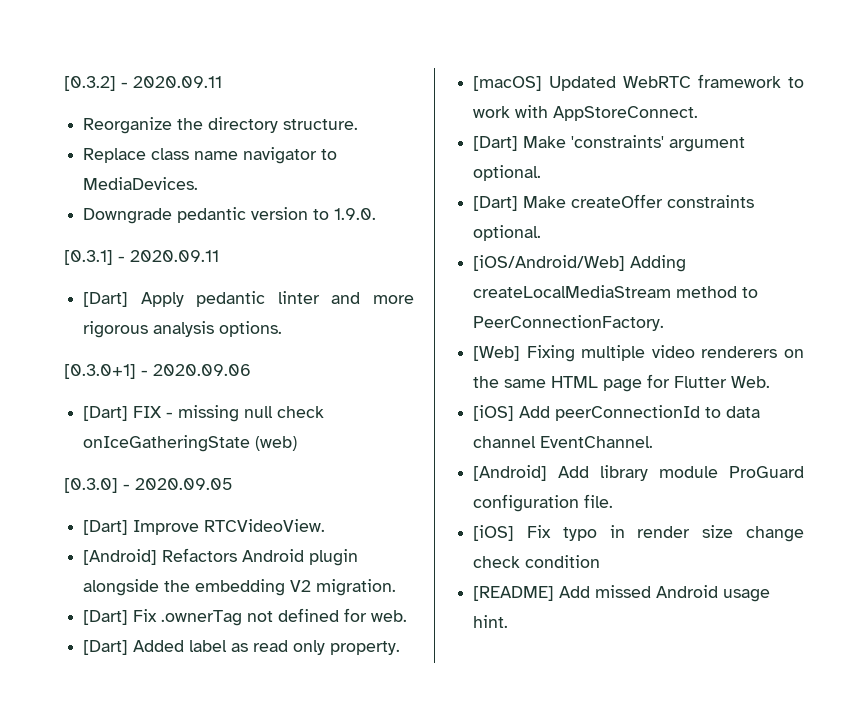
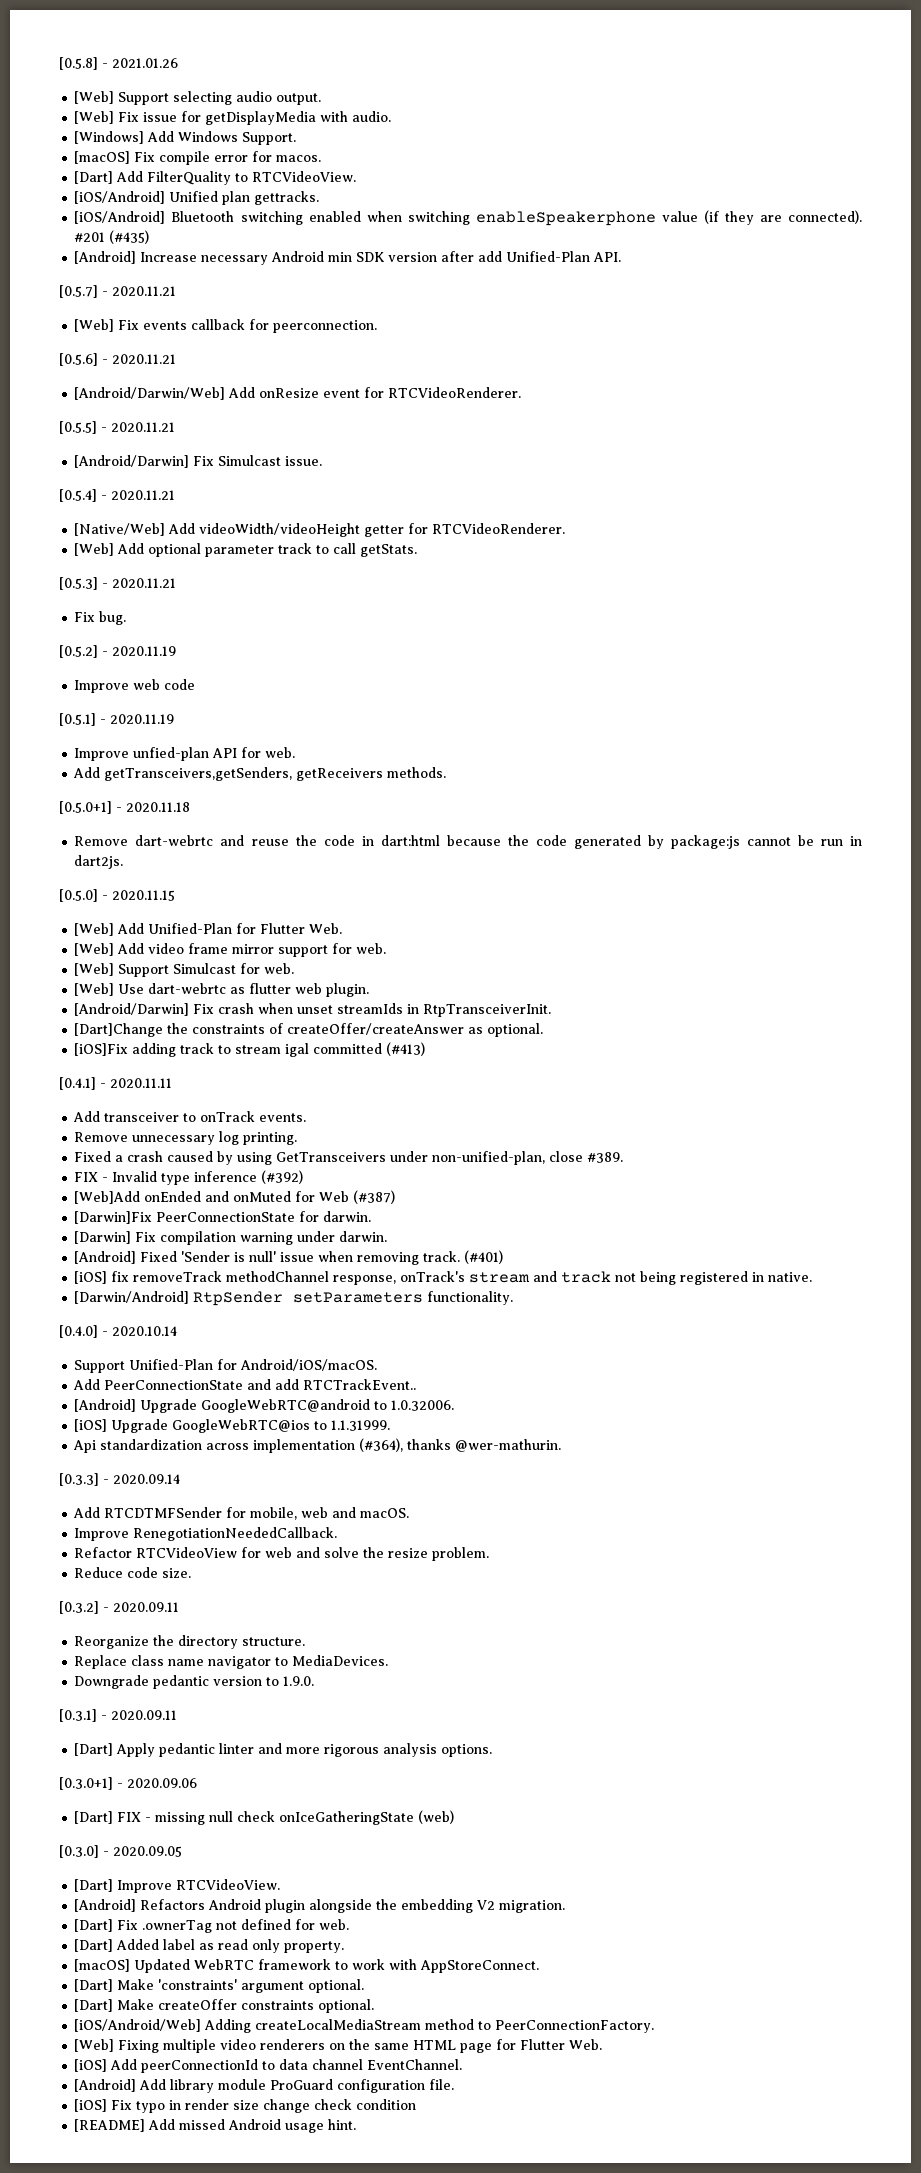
(64, 83) none -> [59,57,178,70] [74,91,322,105] [74,111,392,125] [74,131,297,145] [74,151,322,165] [74,171,357,185] [74,191,320,205] [74,210,862,226] [74,230,150,244] [74,251,622,265] [59,285,176,298] [74,319,378,333] [59,353,176,366] [74,387,522,400] [59,421,175,434] [74,455,323,468] [59,489,175,502] [74,523,566,537] [74,543,418,557] [59,577,176,590] [74,611,127,625] [59,645,176,658] [74,679,196,693] [59,713,174,726] [74,747,296,761] [73,767,447,781] [59,801,190,814] [74,835,862,849] [74,855,124,869] [59,889,175,902] [74,923,343,936] [74,943,387,957] [74,963,295,977] [74,983,370,997] [74,1003,552,1017] [74,1023,544,1037] [74,1042,426,1057] [59,1077,172,1090] [73,1111,307,1122] [74,1131,298,1145] [74,1151,624,1165] [74,1170,304,1185] [74,1190,396,1204] [74,1211,372,1224] [74,1231,388,1245] [74,1250,504,1265] [74,1271,813,1285] [74,1291,514,1306] [59,1325,177,1338] [74,1359,378,1373] [73,1379,417,1390] [74,1399,455,1413] [74,1419,391,1433] [73,1438,562,1453] [59,1473,180,1486] [73,1507,410,1520] [74,1527,338,1541] [74,1547,490,1561] [74,1567,192,1578] [0.5.8] - 2021.01.26 // [Web] Support selecting audio output. // [Web] Fix issue for getDisplayMedia with audio. // [Windows] Add Windows Support. // [macOS] Fix compile error for macos. // [Dart] Add FilterQuality to RTCVideoView. // [iOS/Android] Unified plan gettracks. // [iOS/Android] Bluetooth switching enabled when switching enableSpeakerphone value (if they are connected). #201 (#435) // [Android] Increase necessary Android min SDK version after add Unified-Plan API. // [0.5.7] - 2020.11.21 // [Web] Fix events callback for peerconnection. // [0.5.6] - 2020.11.21 // [Android/Darwin/Web] Add onResize event for RTCVideoRenderer. // [0.5.5] - 2020.11.21 // [Android/Darwin] Fix Simulcast issue. // [0.5.4] - 2020.11.21 // [Native/Web] Add videoWidth/videoHeight getter for RTCVideoRenderer. // [Web] Add optional parameter track to call getStats. // [0.5.3] - 2020.11.21 // Fix bug. // [0.5.2] - 2020.11.19 // Improve web code // [0.5.1] - 2020.11.19 // Improve unfied-plan API for web. // Add getTransceivers,getSenders, getReceivers methods. // [0.5.0+1] - 2020.11.18 // Remove dart-webrtc and reuse the code in dart:html because the code generated by package:js cannot be run in dart2js. // [0.5.0] - 2020.11.15 // [Web] Add Unified-Plan for Flutter Web. // [Web] Add video frame mirror support for web. // [Web] Support Simulcast for web. // [Web] Use dart-webrtc as flutter web plugin. // [Android/Darwin] Fix crash when unset streamIds in RtpTransceiverInit. // [Dart]Change the constraints of createOffer/createAnswer as optional. // [iOS]Fix adding track to stream igal committed (#413) // [0.4.1] - 2020.11.11 // Add transceiver to onTrack events. // Remove unnecessary log printing. // Fixed a crash caused by using GetTransceivers under non-unified-plan, close #389. // FIX - Invalid type inference (#392) // [Web]Add onEnded and onMuted for Web (#387) // [Darwin]Fix PeerConnectionState for darwin. // [Darwin] Fix compilation warning under darwin. // [Android] Fixed 'Sender is null' issue when removing track. (#401) // [iOS] fix removeTrack methodChannel response, onTrack's stream and track not being registered in native. // [Darwin/Android] RtpSender setParameters functionality. // [0.4.0] - 2020.10.14 // Support Unified-Plan for Android/iOS/macOS. // Add PeerConnectionState and add RTCTrackEvent.. // [Android] Upgrade GoogleWebRTC@android to 1.0.32006. // [iOS] Upgrade GoogleWebRTC@ios to 1.1.31999. // Api standardization across implementation (#364), thanks @wer-mathurin. // [0.3.3] - 2020.09.14 // Add RTCDTMFSender for mobile, web and macOS. // Improve RenegotiationNeededCallback. // Refactor RTCVideoView for web and solve the resize problem. // Reduce code size. //

